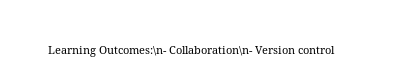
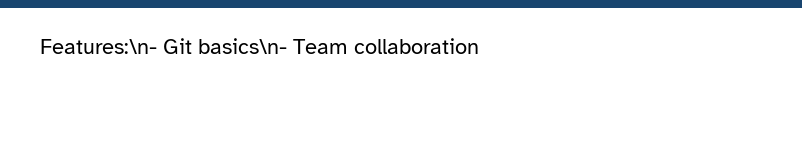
[48,46,335,57] Learning Outcomes:\n- Collaboration\n- Version control -> [40,38,479,54] Features:\n- Git basics\n- Team collaboration

